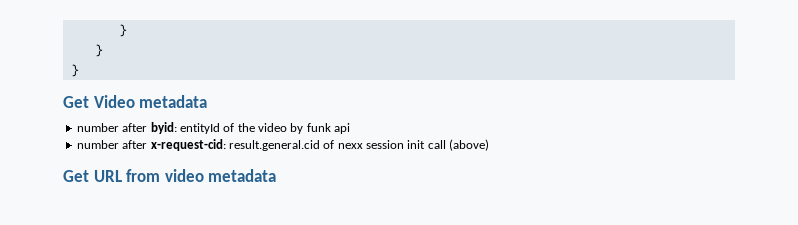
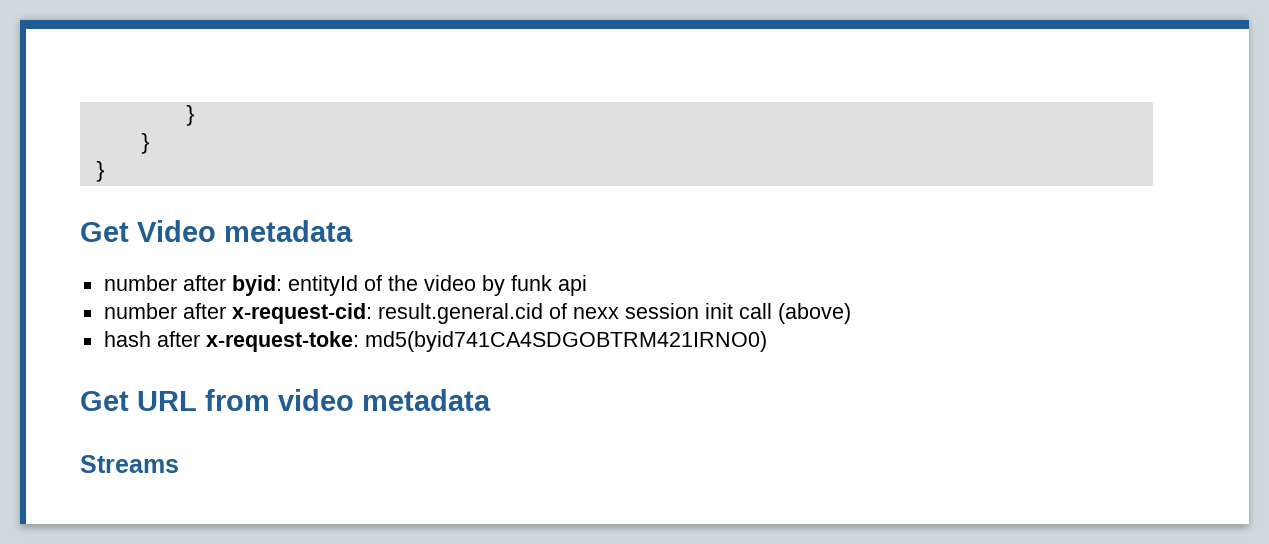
(490, 145) none -> [103,331,767,352] // hash after x-request-toke: md5(byid741CA4SDGOBTRM421IRNO0)
(277, 175) none -> [80,455,179,473] // Streams

